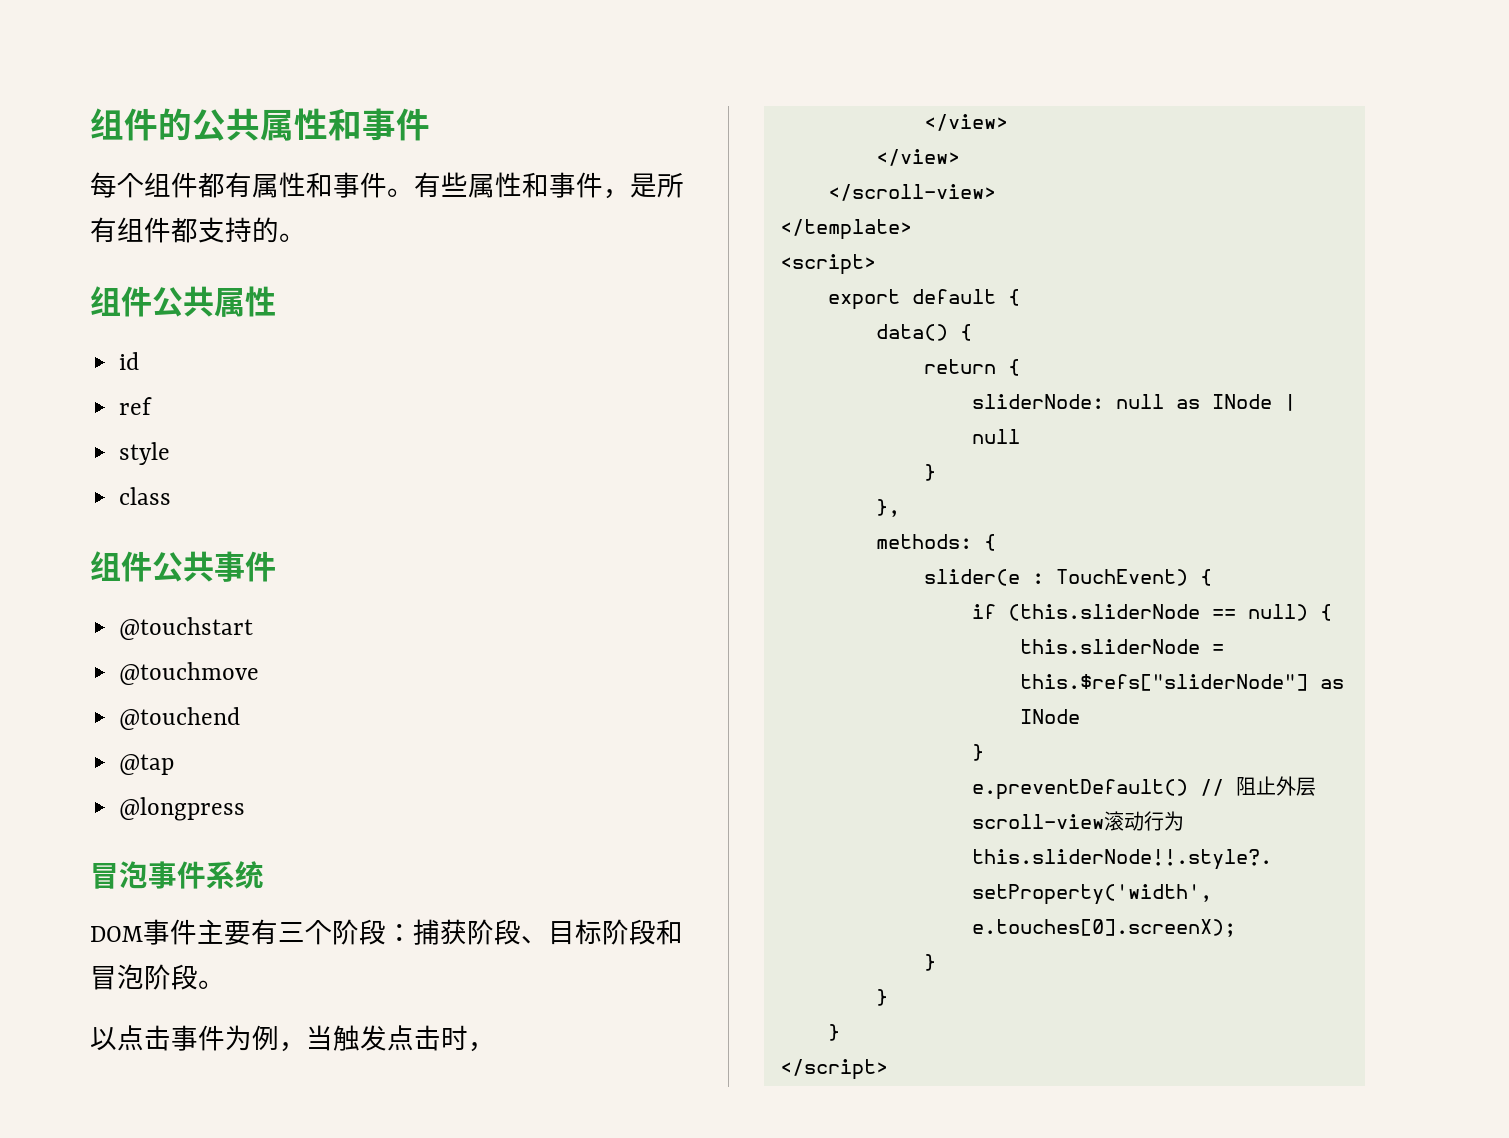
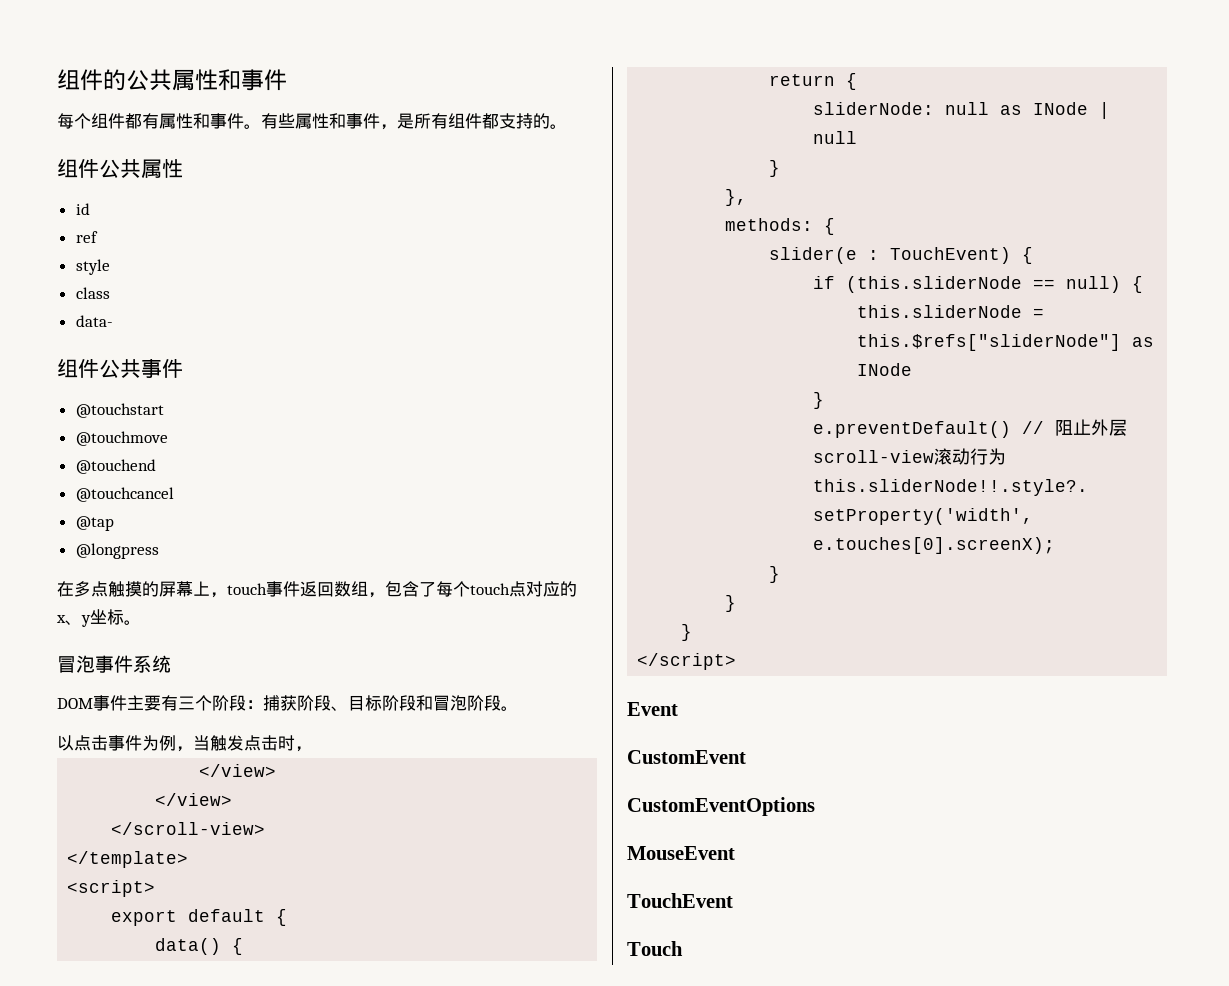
(172, 496) none -> [75,315,113,327] // data-
(241, 718) none -> [75,487,174,502] // @touchcancel
(246, 809) none -> [57,581,577,598] [56,609,141,627] // 在多点触摸的屏幕上，touch事件返回数组，包含了每个touch点对应的x、y坐标。
(888, 1069) none -> [627,702,678,716] [627,750,746,764] [627,797,815,816] [627,846,735,860] [627,893,733,908] [627,941,683,956] // Event // CustomEvent // CustomEventOptions // MouseEvent // TouchEvent // Touch

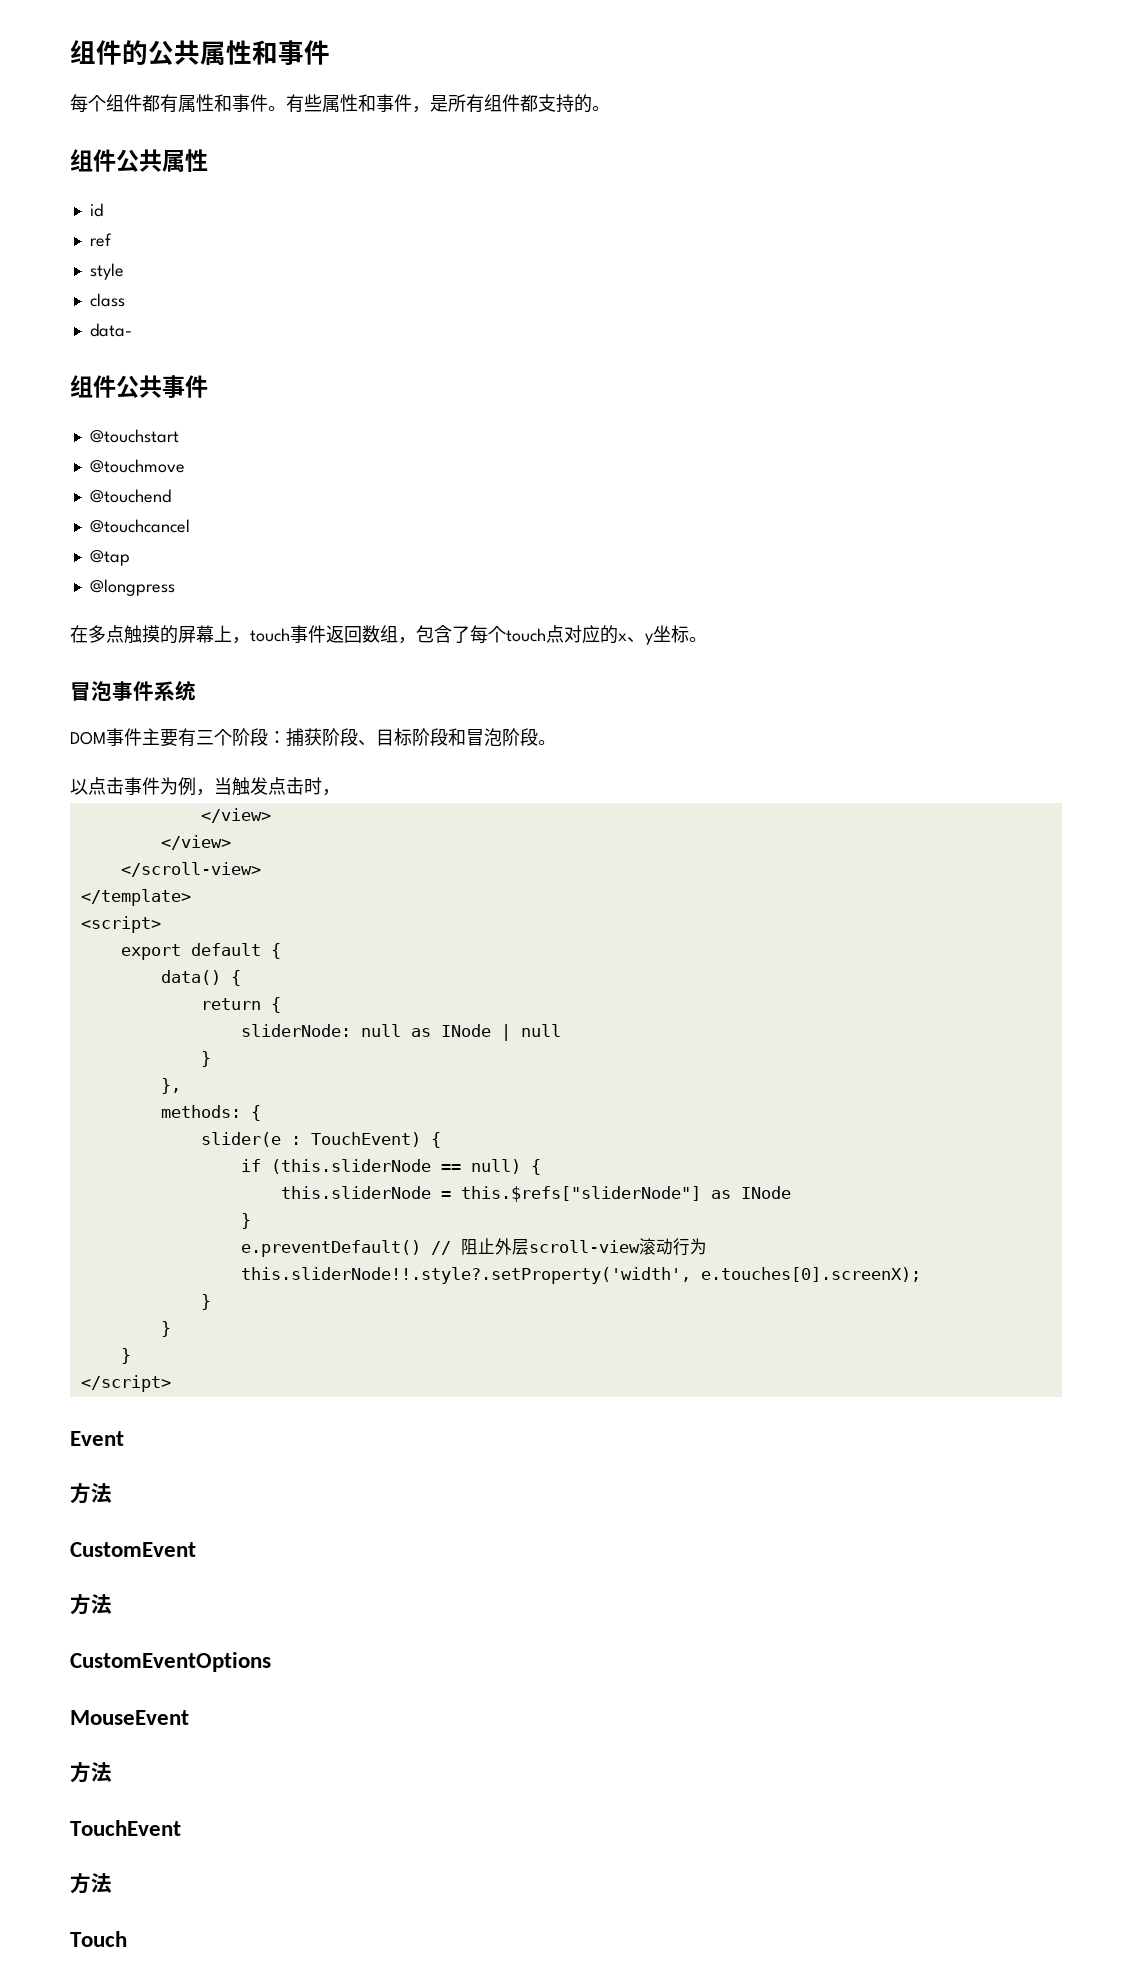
(678, 709) none -> [70,1483,112,1504] // 方法
(746, 757) none -> [70,1594,112,1615] // 方法
(735, 853) none -> [70,1762,112,1783] // 方法
(733, 900) none -> [70,1873,112,1894] // 方法

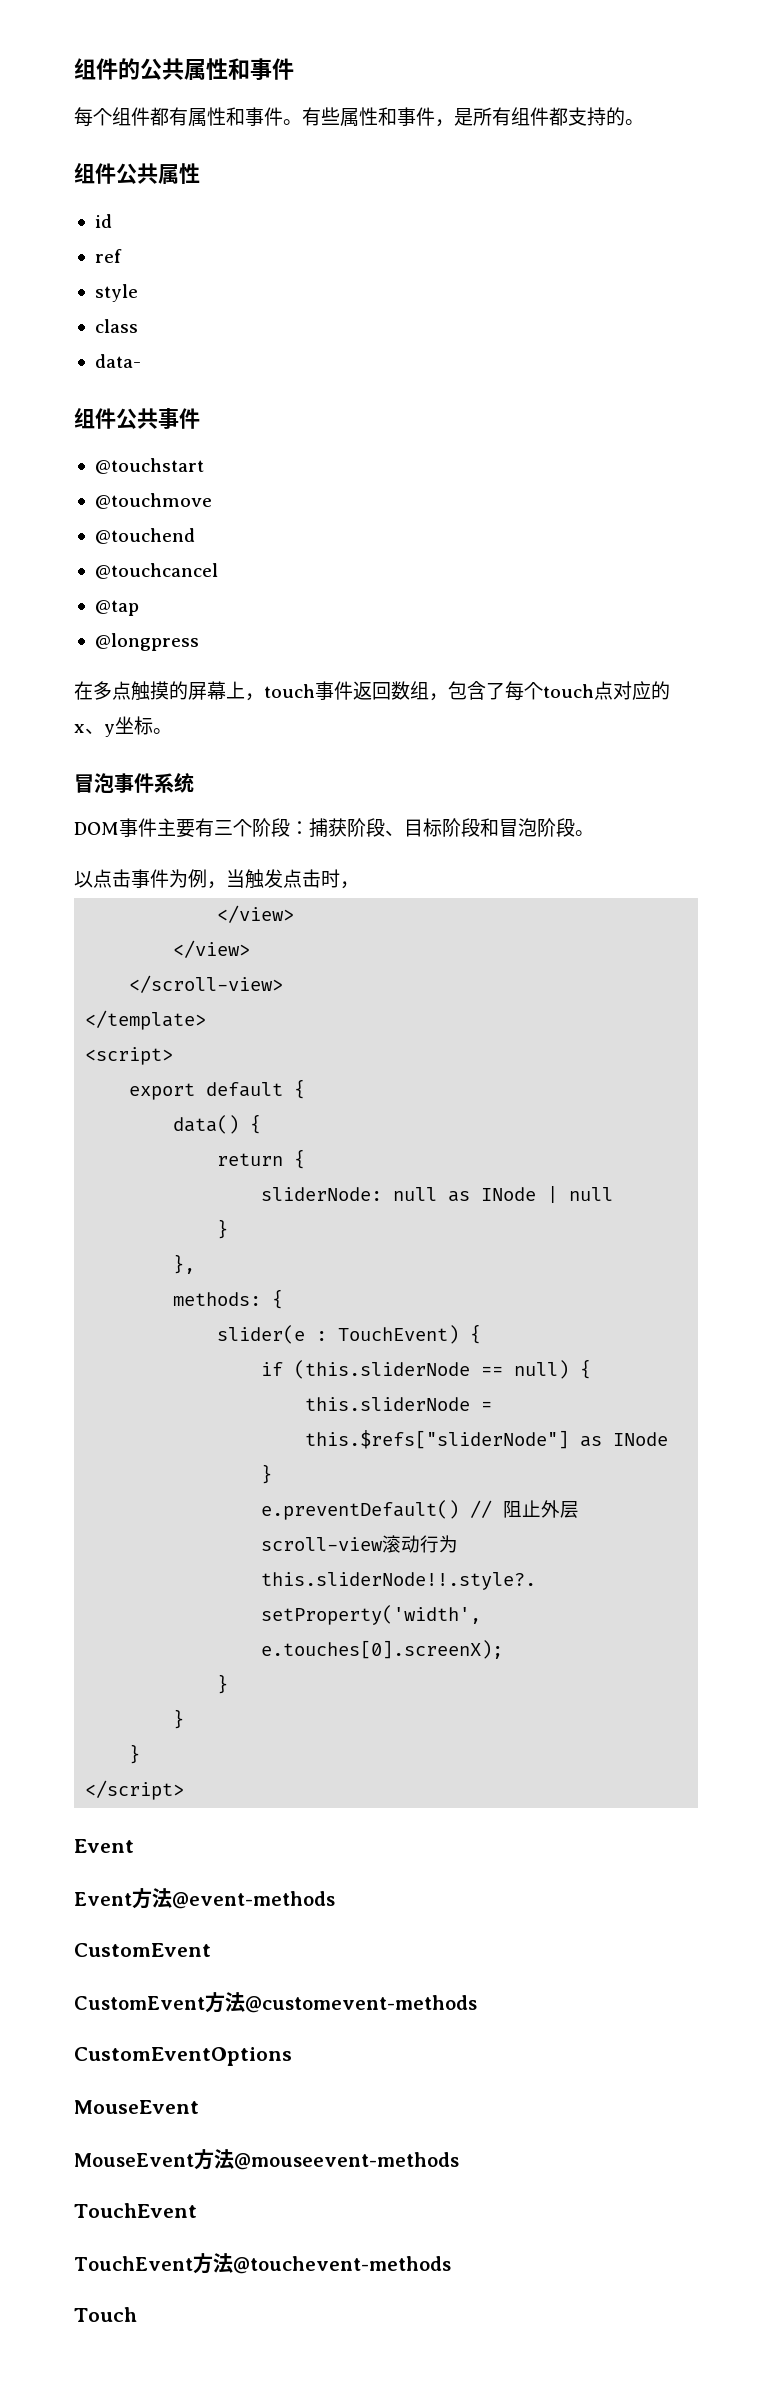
[70,1483,112,1504] 方法 -> [74,1888,335,1909] Event方法@event-methods
[70,1594,112,1615] 方法 -> [74,1992,477,2013] CustomEvent方法@customevent-methods
[70,1762,112,1783] 方法 -> [74,2149,459,2170] MouseEvent方法@mouseevent-methods
[70,1873,112,1894] 方法 -> [74,2253,451,2274] TouchEvent方法@touchevent-methods

